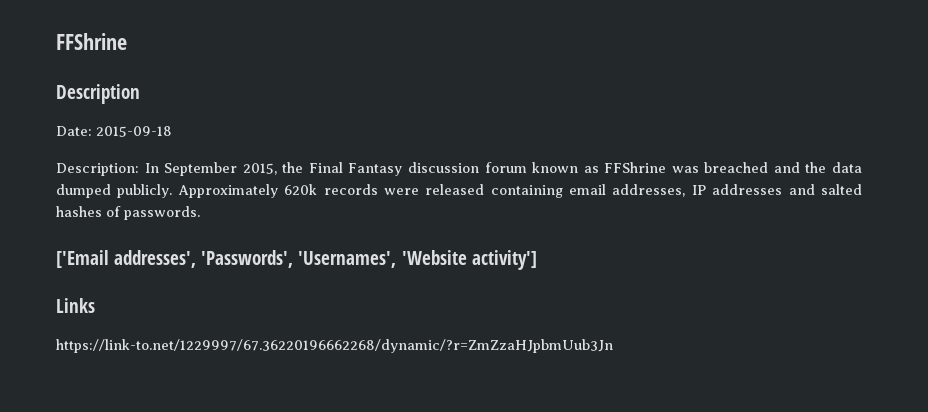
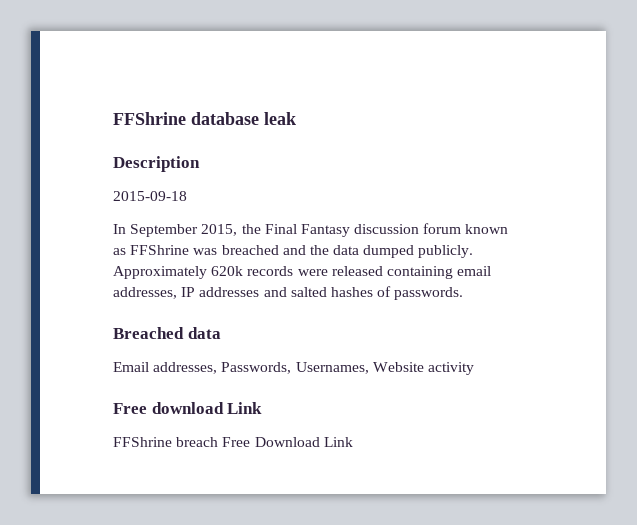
[56,33,127,50] FFShrine -> [113,112,296,125] FFShrine database leak
[56,126,92,136] Date: -> (200, 164) none
[56,163,139,176] Description: -> (187, 196) none
[56,250,537,270] [56,298,95,313] [56,339,613,353] ['Email addresses', 'Passwords', 'Usernames', 'Website activity'] // Links // https://link-to.net/1229997/67.36220196662268/dynamic/?r=ZmZzaHJpbmUub3Jn -> [113,327,221,339] [113,362,474,375] [113,402,263,414] [113,437,353,447] Breached data // Email addresses, Passwords, Usernames, Website activity // Free download Link // FFShrine breach Free Download Link

